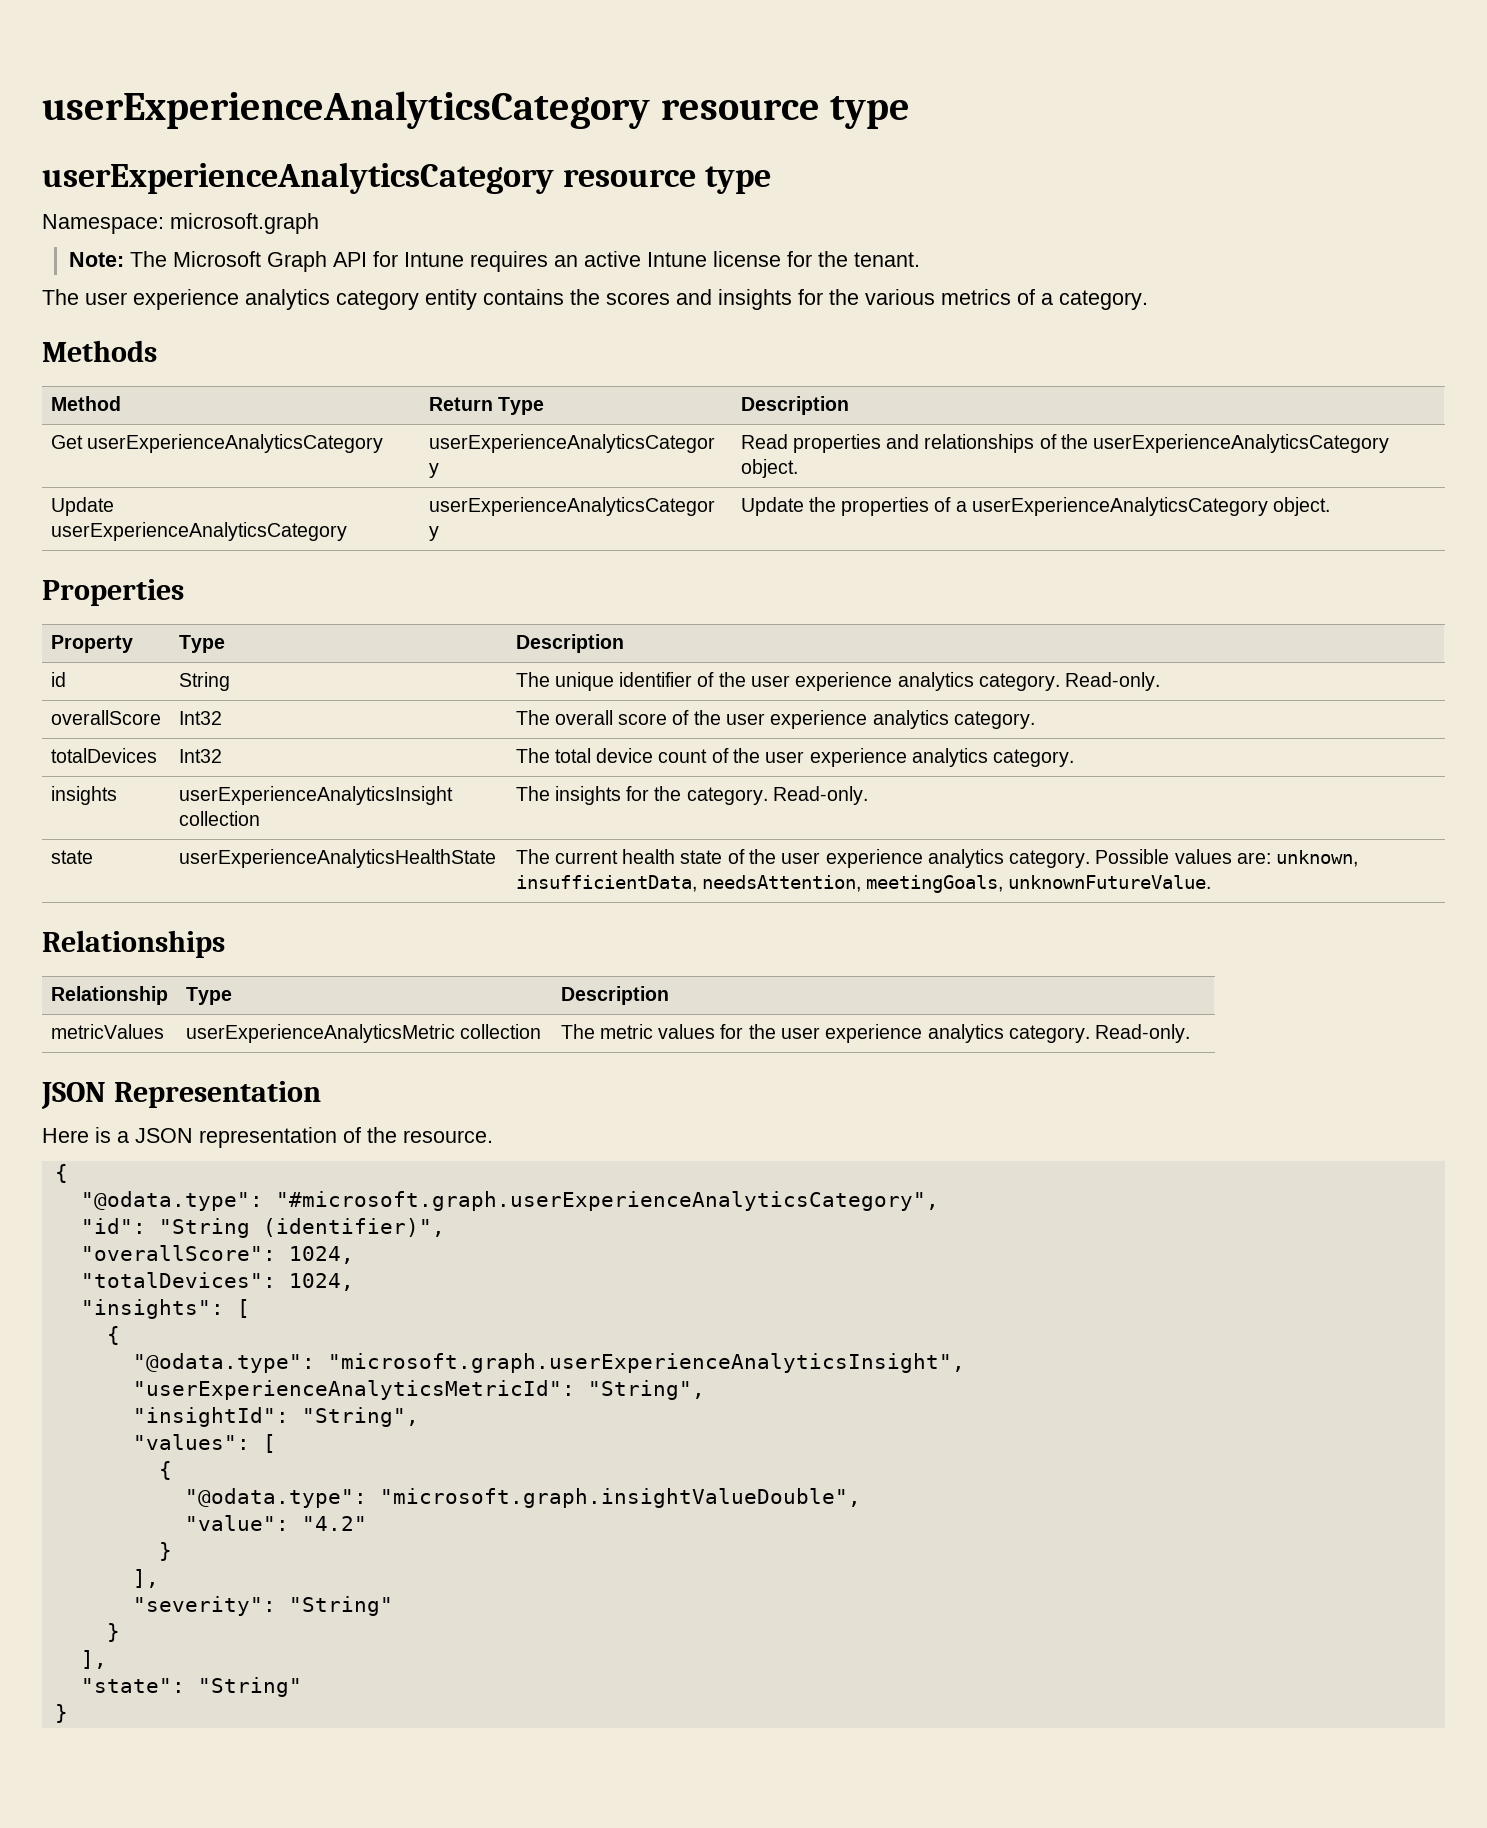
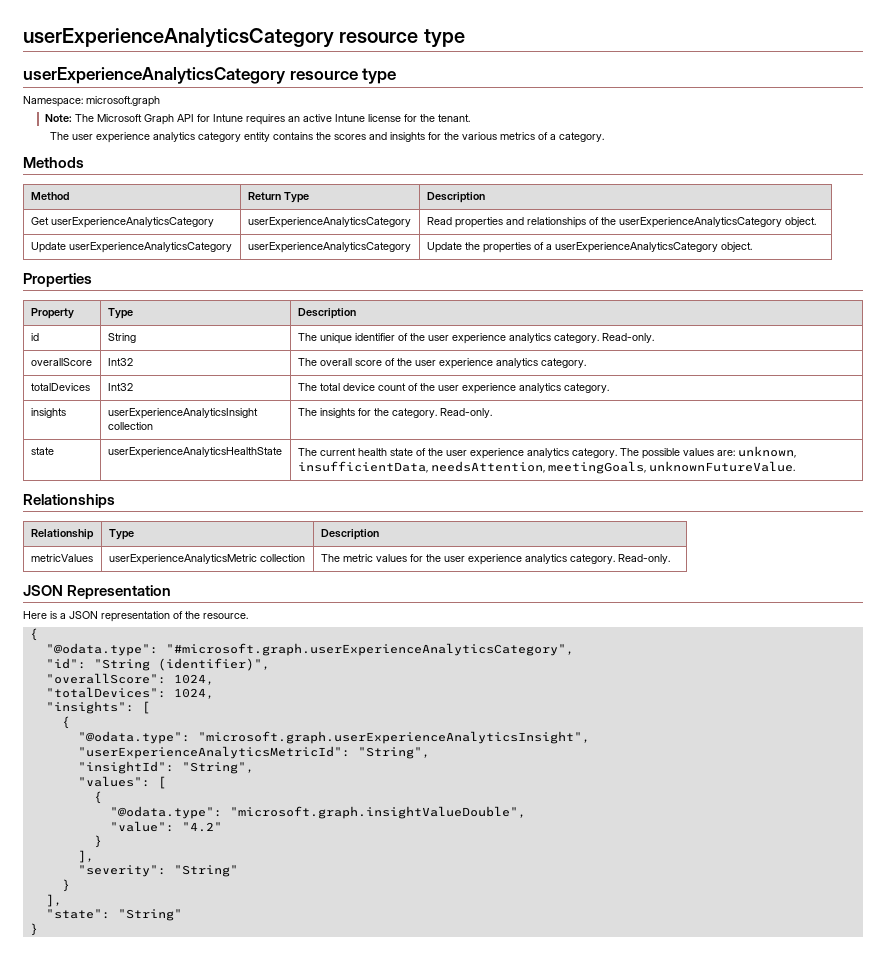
[1095,849,1170,864] Possible -> [619,448,680,459] The possible

